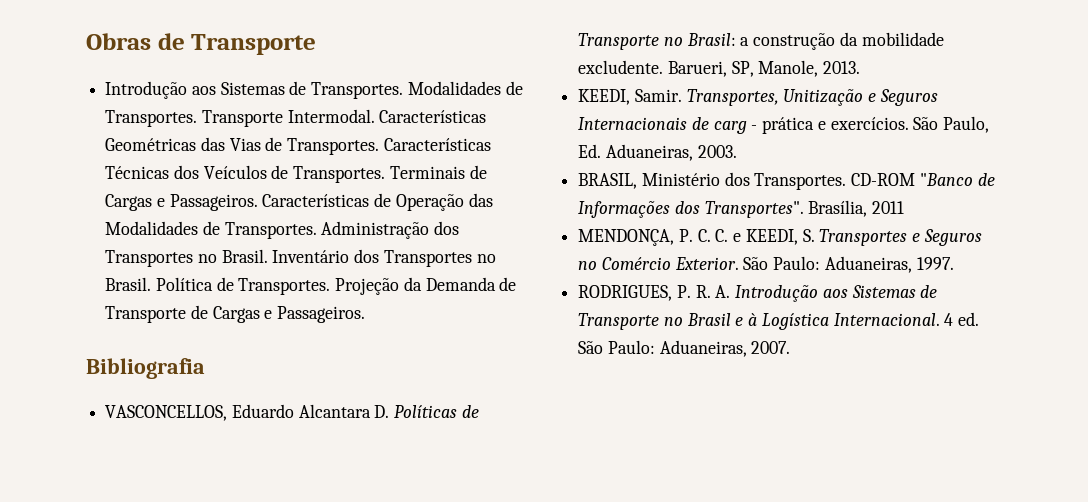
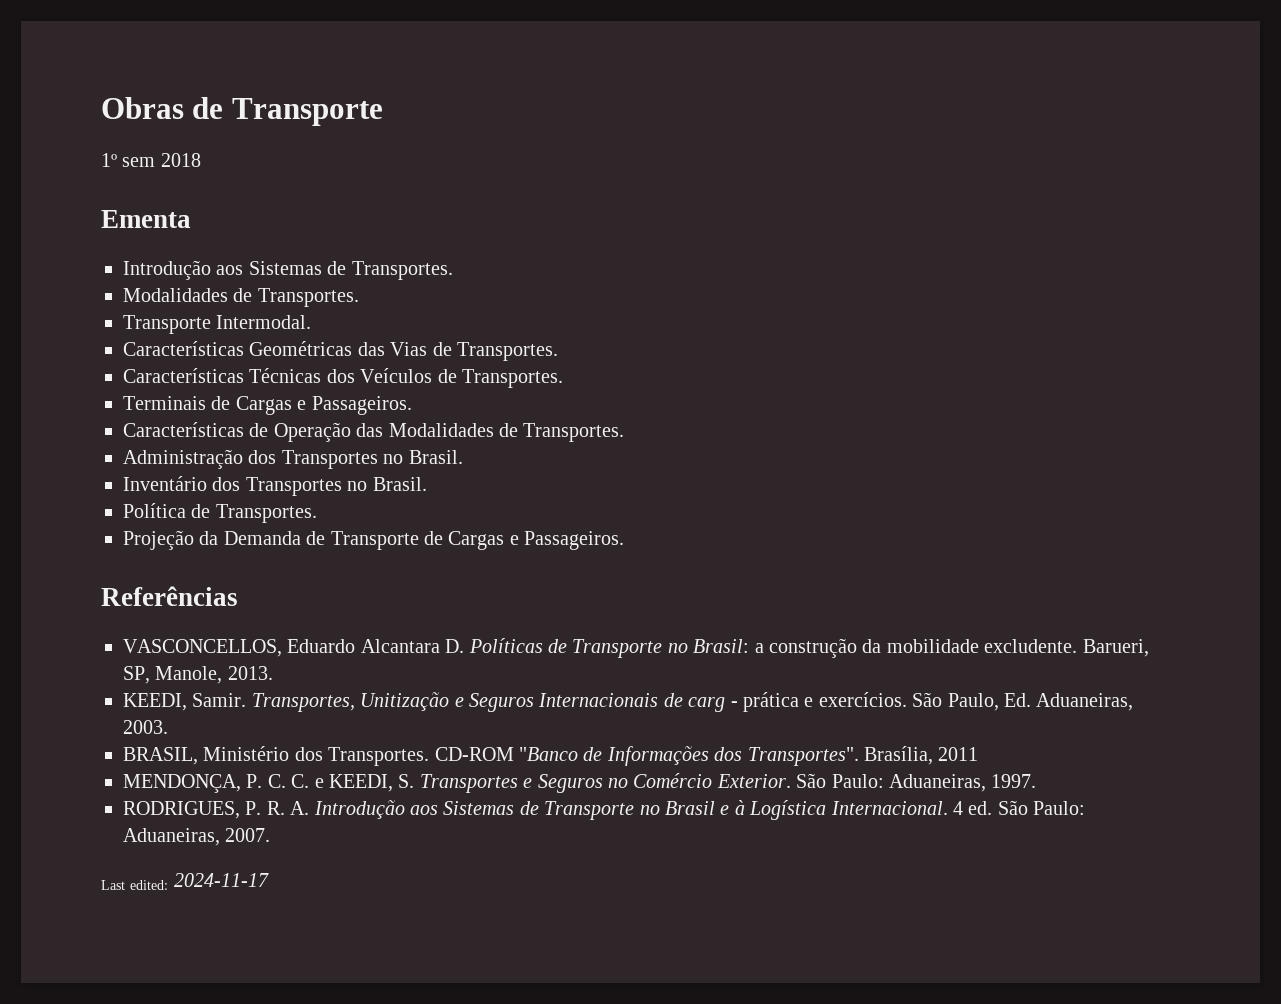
(317, 44) none -> [101,153,201,167] [101,210,191,228] // 1º sem 2018 // Ementa
[407,81,523,95] [105,110,198,127] Modalidades de Transportes. -> [123,288,359,307] // Modalidades de Transportes. //
(375, 116) none -> (312, 322) //
(380, 146) none -> (558, 351) //
(386, 174) none -> (563, 378) //
(258, 202) none -> (412, 405) //
(317, 230) none -> (625, 432) //
(268, 256) none -> (463, 457) //
(152, 284) none -> (427, 484) //
(331, 286) none -> (317, 513) //
[86,358,205,379] Bibliografia -> [101,586,238,606] Referências
(791, 347) none -> [101,873,269,890] // Last edited: 2024-11-17

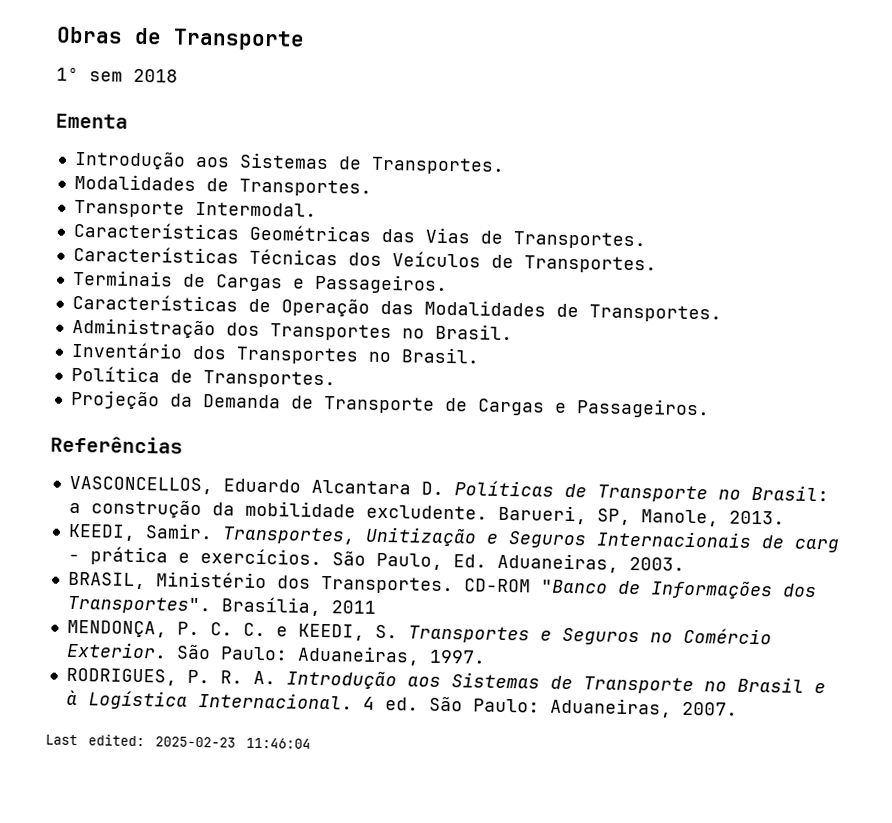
[173,873,269,887] 2024-11-17 -> [155,736,311,749] 2025-02-23 11:46:04

